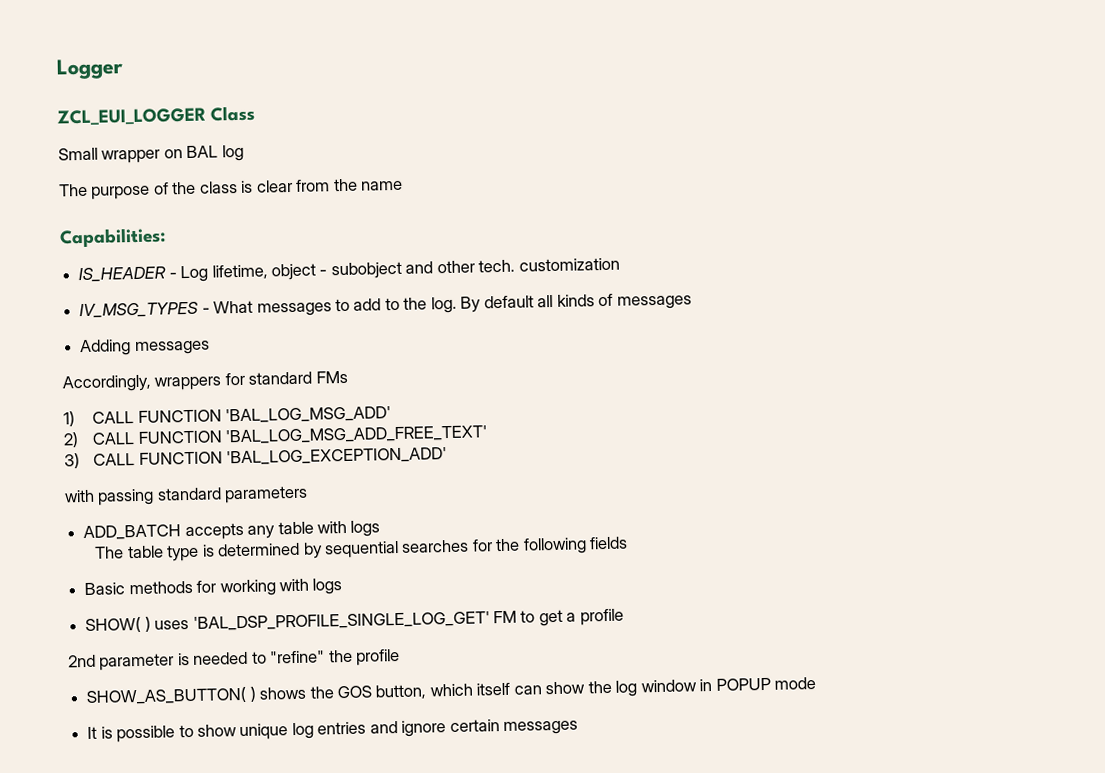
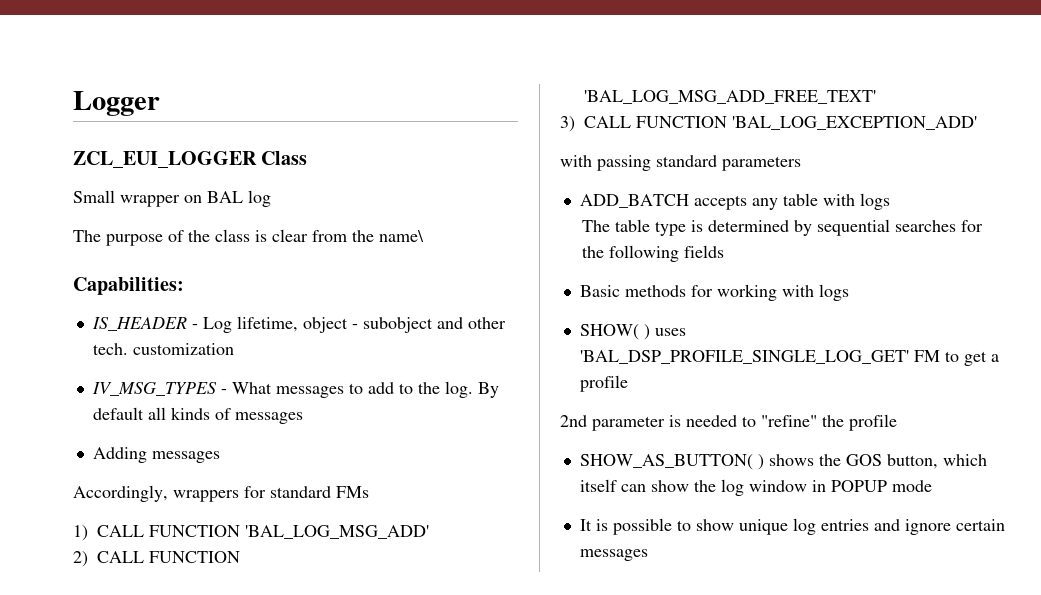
[361,180,404,191] name -> [379,230,424,242] name\

